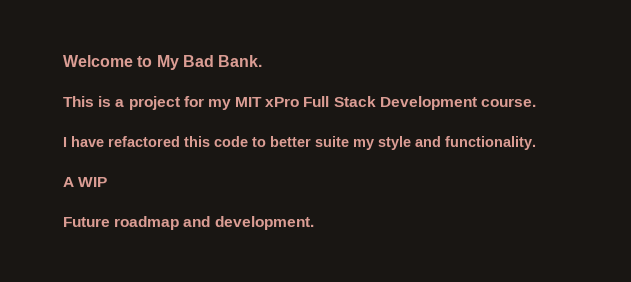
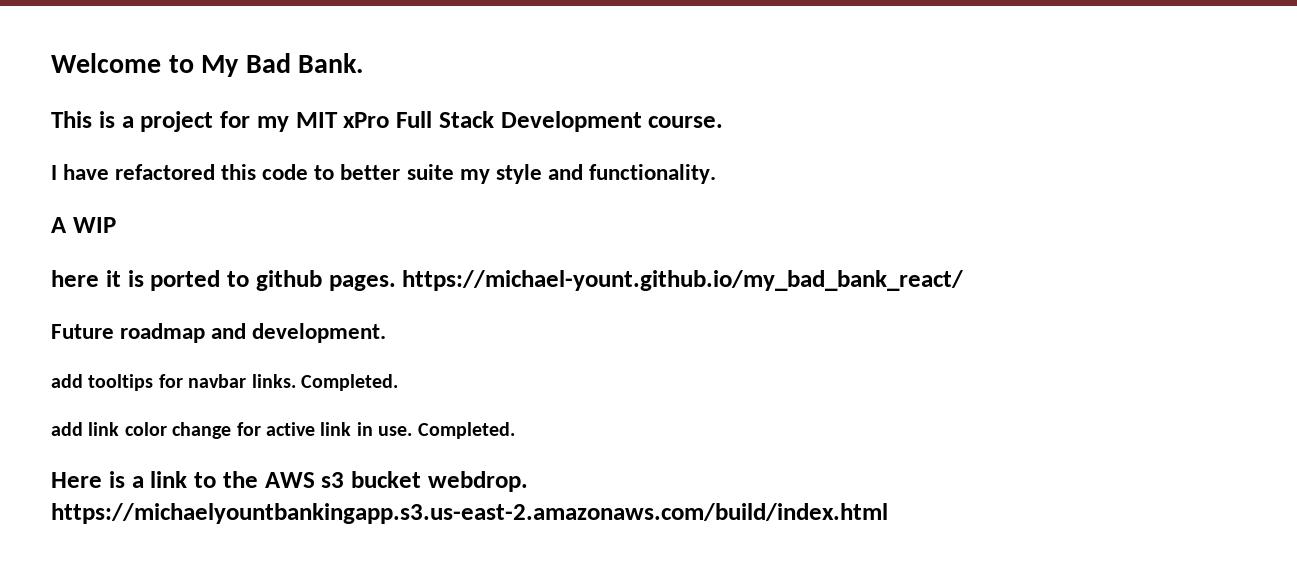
[63,216,314,230] Future roadmap and development. -> [51,270,964,291] [51,323,387,343] [51,374,398,391] [51,422,515,439] [51,471,528,492] [51,503,888,524] here it is ported to github pages. https://michael-yount.github.io/my_bad_bank_react/ // Future roadmap and development. // add tooltips for navbar links. Completed. // add link color change for active link in use. Completed. // Here is a link to the AWS s3 bucket webdrop. https://michaelyountbankingapp.s3.us-east-2.amazonaws.com/build/index.html

